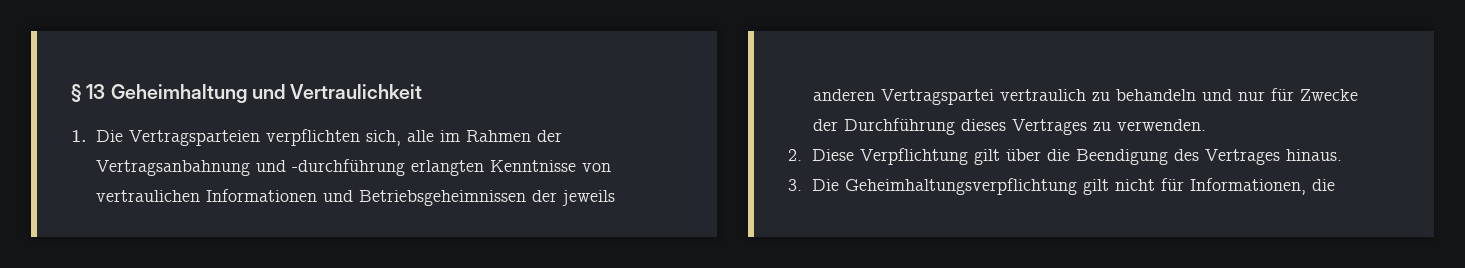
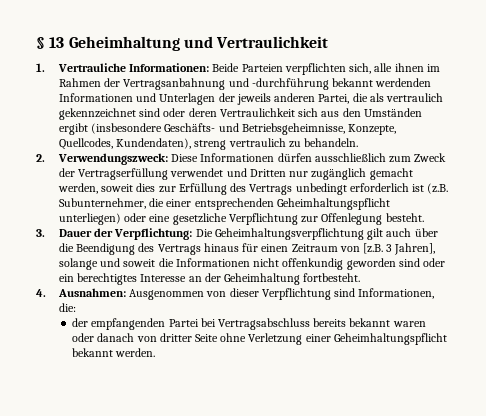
[95,130,260,146] Die Vertragsparteien -> [57,63,283,72] Vertrauliche Informationen: Beide Parteien
(434, 136) none -> [394,63,424,72] ihnen
[410,160,611,176] [95,190,200,202] erlangten Kenntnisse von vertraulichen -> [332,78,432,87] bekannt werdenden
[358,190,526,206] Betriebsgeheimnissen -> [159,93,216,105] Unterlagen
[880,88,1358,105] [812,118,1206,135] [788,148,1342,165] [788,178,1335,195] Vertragspartei vertraulich zu behandeln und nur für Zwecke der Durchführung dieses Vertrages zu verwenden. // 2. Diese Verpflichtung gilt über die Beendigung des Vertrages hinaus. // 3. Die Geheimhaltungsverpflichtung gilt nicht für Informationen, die -> [318,93,444,104] [58,108,422,120] [58,123,397,135] [58,138,359,150] [36,153,447,165] [58,168,413,180] [57,183,449,195] [58,198,390,210] [58,213,424,225] [36,228,438,240] [58,243,436,255] [58,258,446,270] [58,273,361,285] [36,288,435,300] [58,303,76,312] [72,318,426,330] [72,333,447,345] [72,348,156,357] Partei, die als vertraulich gekennzeichnet sind oder deren Vertraulichkeit sich aus den Umständen ergibt (insbesondere Geschäfts- und Betriebsgeheimnisse, Konzepte, Quellcodes, Kundendaten), streng vertraulich zu behandeln. // 2. Verwendungszweck: Diese Informationen dürfen ausschließlich zum Zweck der Vertragserfüllung verwendet und Dritten nur zugänglich gemacht werden, soweit dies zur Erfüllung des Vertrags unbedingt erforderlich ist (z.B. Subunternehmer, die einer entsprechenden Geheimhaltungspflicht unterliegen) oder eine gesetzliche Verpflichtung zur Offenlegung besteht. // 3. Dauer der Verpflichtung: Die Geheimhaltungsverpflichtung gilt auch über die Beendigung des Vertrags hinaus für einen Zeitraum von [z.B. 3 Jahren], solange und soweit die Informationen nicht offenkundig geworden sind oder ein berechtigtes Interesse an der Geheimhaltung fortbesteht. // 4. Ausnahmen: Ausgenommen von dieser Verpflichtung sind Informationen, die: // der empfangenden Partei bei Vertragsabschluss bereits bekannt waren oder danach von dritter Seite ohne Verletzung einer Geheimhaltungspflicht bekannt werden.

